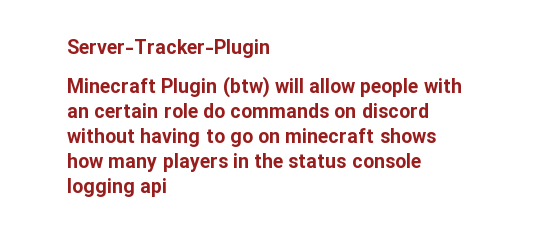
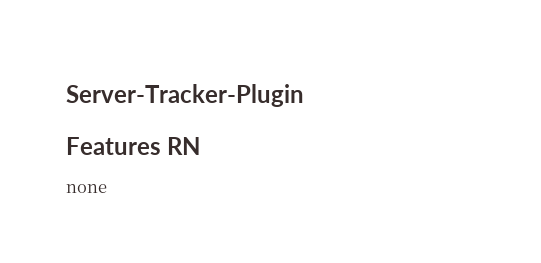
[67,76,462,98] [67,103,429,118] [67,128,436,147] [67,153,421,172] [67,178,168,197] Minecraft Plugin (btw) will allow people with an certain role do commands on discord without having to go on minecraft shows how many players in the status console logging api -> [66,137,201,155] [66,184,107,193] Features RN // none

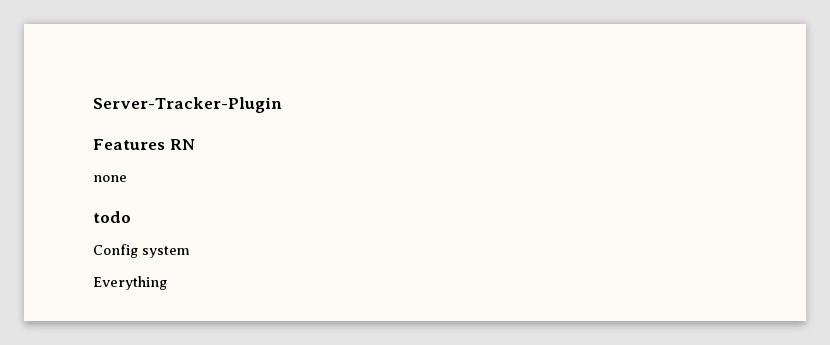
(107, 188) none -> [93,211,131,223] [93,244,190,258] [93,276,167,290] // todo // Config system // Everything

